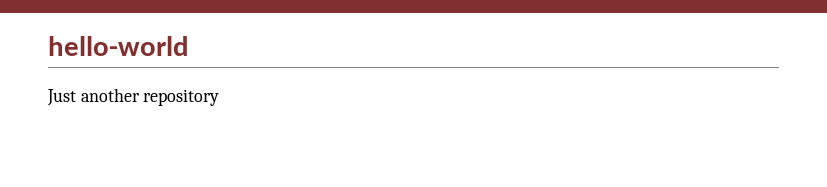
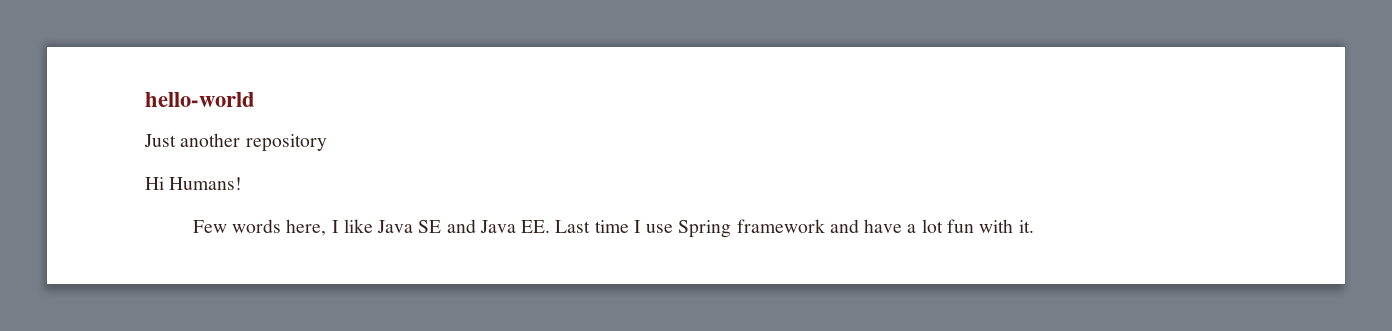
(220, 97) none -> [145,177,243,190] [192,219,1034,238] // Hi Humans! // Few words here, I like Java SE and Java EE. Last time I use Spring framework and have a lot fun with it.

